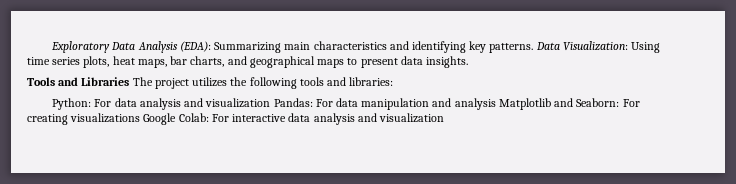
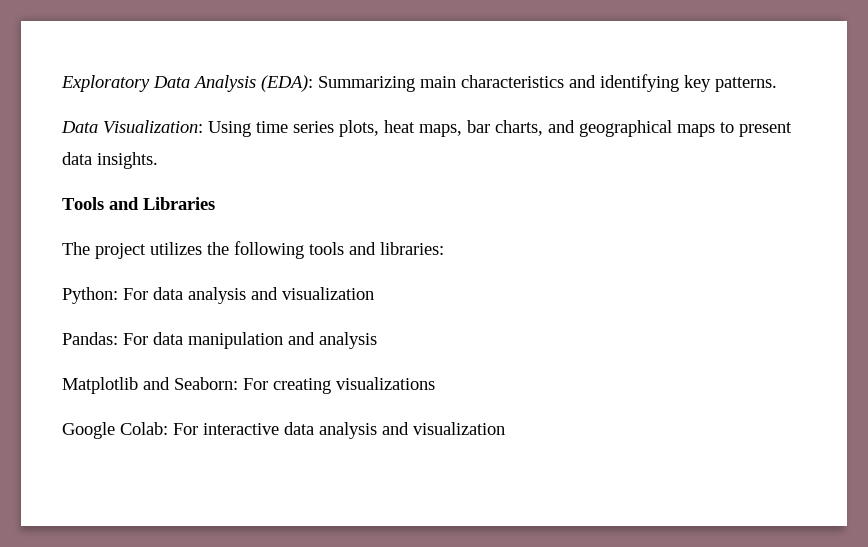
(534, 48) none -> (777, 84) //
(130, 81) none -> (215, 203) //
(271, 103) none -> (374, 293) //
(496, 104) none -> (377, 340) //
(141, 118) none -> (435, 383) //

